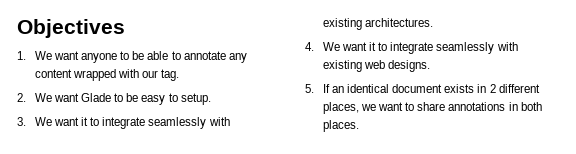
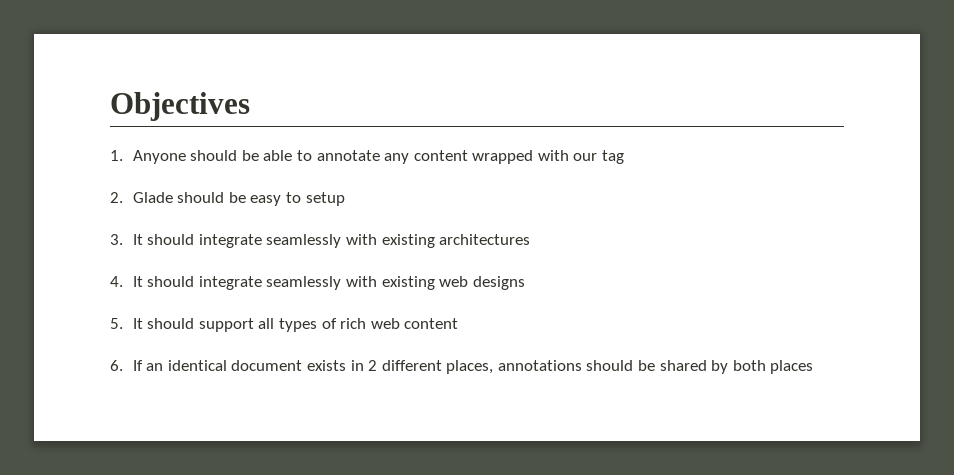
[34,51,130,63] We want anyone to -> [132,150,238,164] Anyone should
[161,69,180,81] tag. -> [602,150,625,164] tag
[34,93,124,102] We want Glade to -> [132,192,225,203] Glade should
[180,93,211,105] setup. -> [305,192,345,206] setup
[34,117,230,129] [322,18,434,30] We want it to integrate seamlessly with existing architectures. -> [132,234,531,248] It should integrate seamlessly with existing architectures
[322,42,388,51] We want it to -> [132,276,195,287] It should
[388,60,431,72] [305,84,314,93] designs. // 5. -> [472,276,525,290] [110,318,459,332] [110,360,123,371] designs // 5. It should support all types of rich web content // 6.
[361,102,542,111] [322,120,359,132] we want to share annotations in both places. -> [497,360,814,374] annotations should be shared by both places

